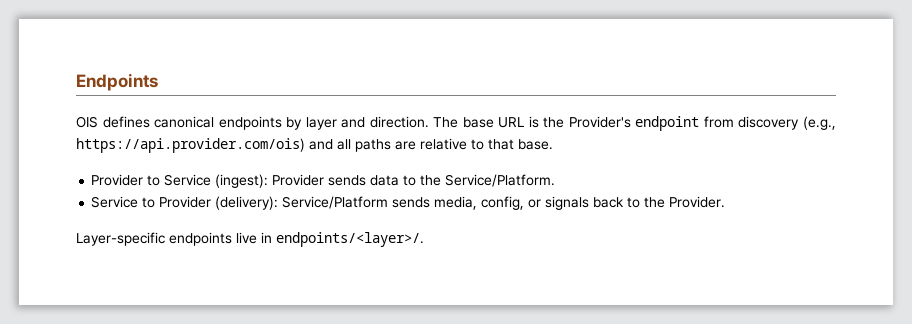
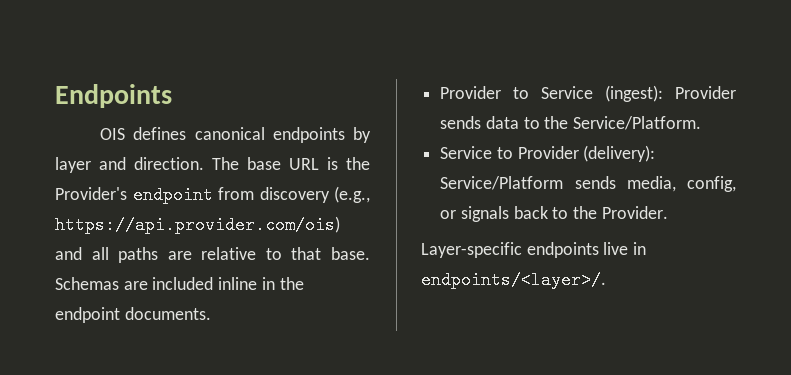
(553, 144) none -> [55,277,304,290] [55,307,211,323] Schemas are included inline in the endpoint documents.

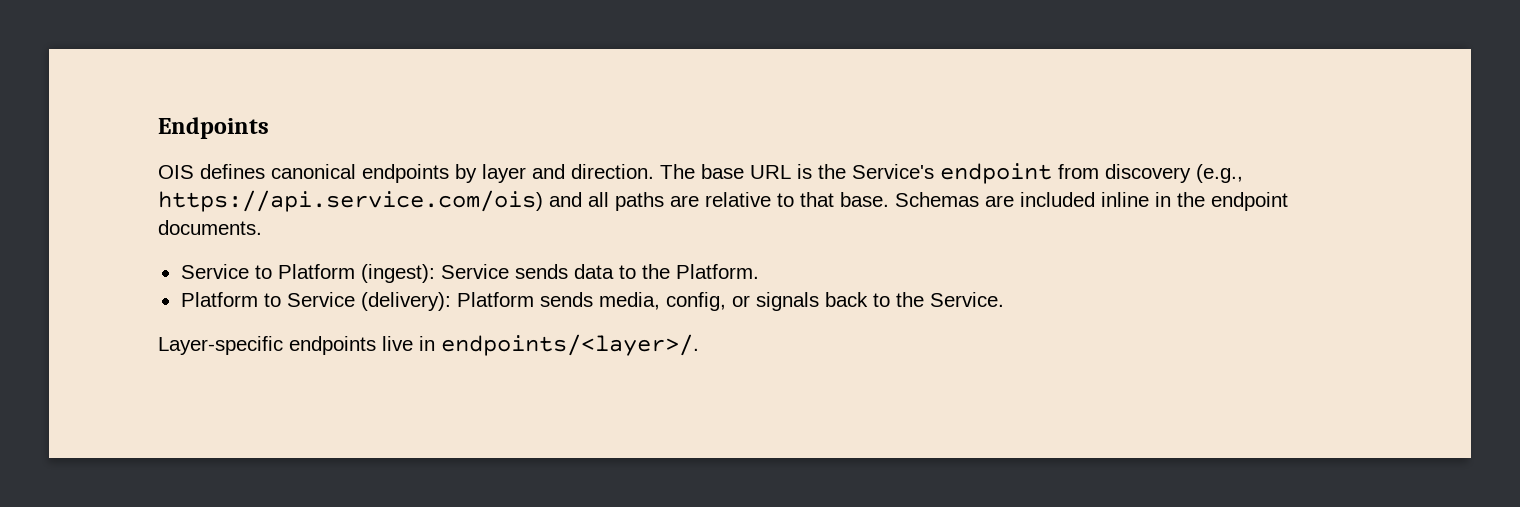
[55,187,127,200] Provider's -> [852,164,934,179] Service's
[55,216,340,234] https://api.provider.com/ois) -> [158,190,543,212] https://api.service.com/ois)
[440,85,736,102] [440,116,702,130] [440,145,656,162] [440,176,564,190] Provider to Service (ingest): Provider sends data to the Service/Platform. // Service to Provider (delivery): Service/Platform -> [180,264,759,283] [180,292,534,311] Service to Platform (ingest): Service sends data to the Platform. // Platform to Service (delivery): Platform
[601,206,668,219] Provider. -> [929,292,1004,307] Service.

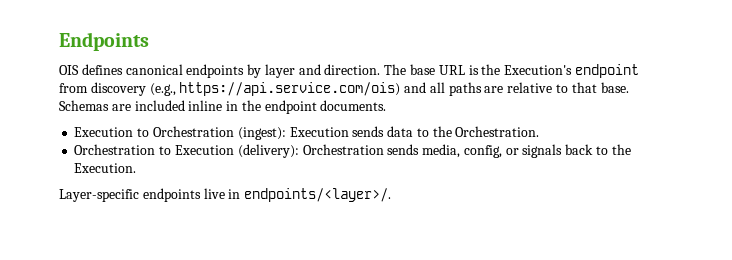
[852,164,934,179] Service's -> [504,65,573,75] Execution's
[180,264,759,283] [180,292,534,311] Service to Platform (ingest): Service sends data to the Platform. // Platform to Service (delivery): Platform -> [74,126,540,140] [74,144,384,158] Execution to Orchestration (ingest): Execution sends data to the Orchestration. // Orchestration to Execution (delivery): Orchestration
[929,292,1004,307] Service. -> [74,163,137,173] Execution.

